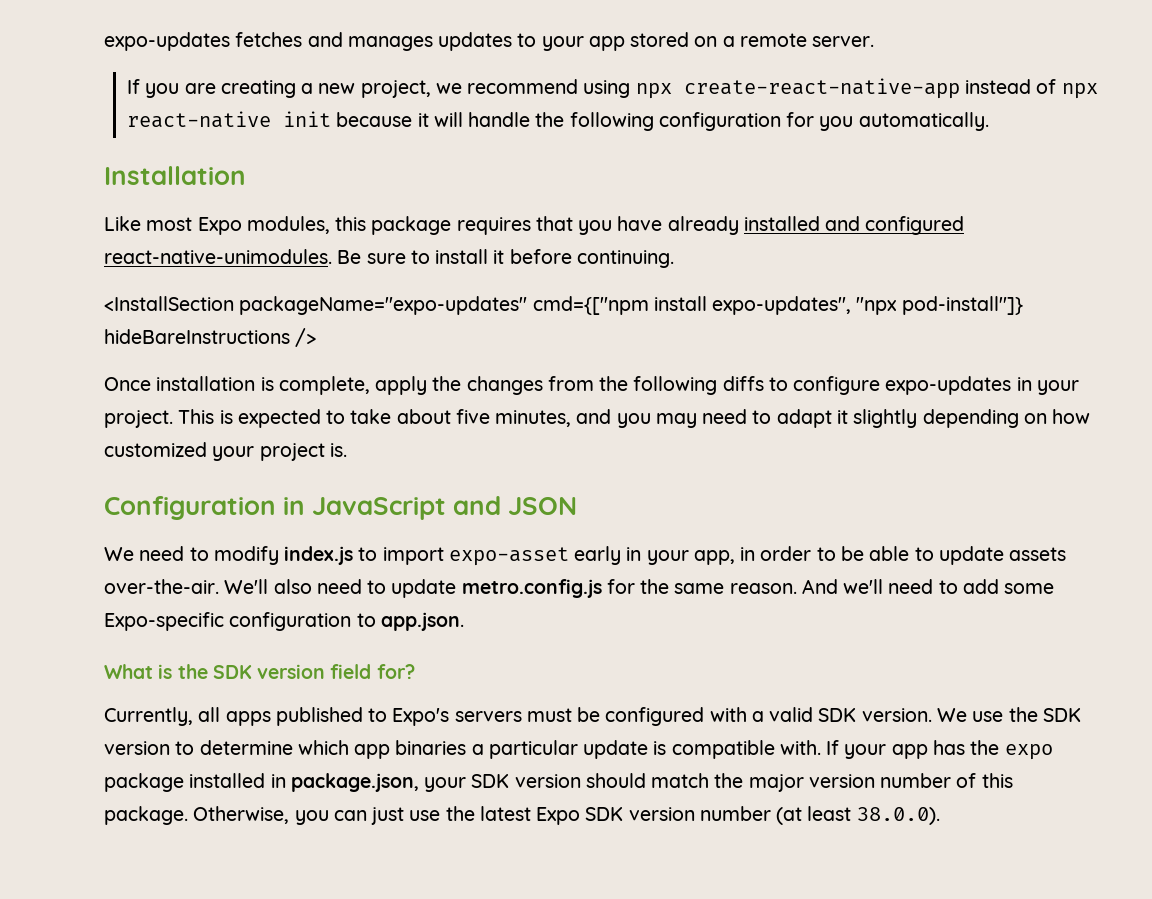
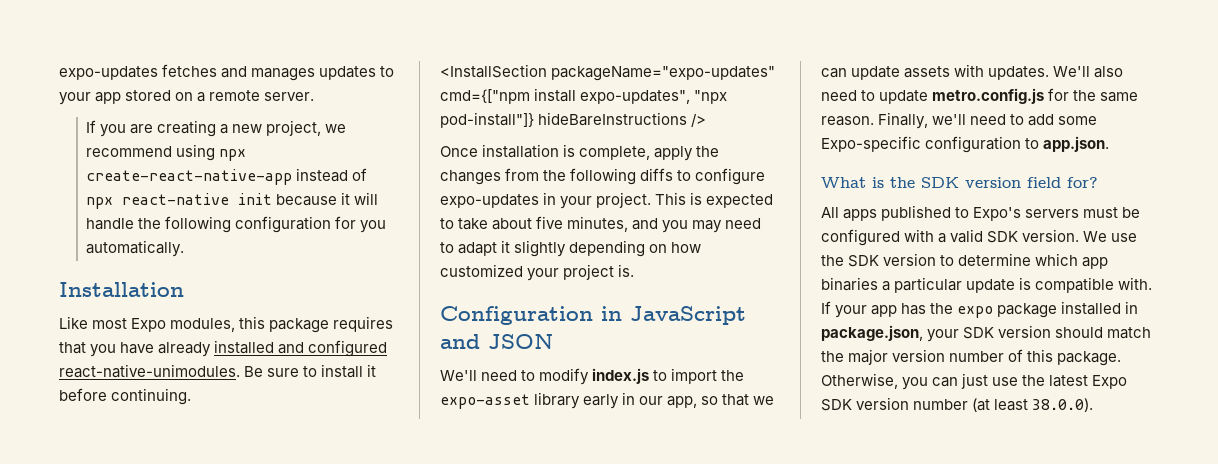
[104,547,134,561] We -> [440,370,477,381] We'll
[448,546,1067,566] [104,579,219,594] expo-asset early in your app, in order to be able to update assets over-the-air. -> [721,370,745,381] [440,392,775,409] [821,64,1050,80] the expo-asset library early in our app, so that we can update assets with updates.
[801,579,838,594] And -> [878,112,929,129] Finally,
[104,707,221,726] Currently, all -> [821,207,839,218] All

